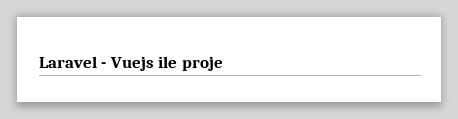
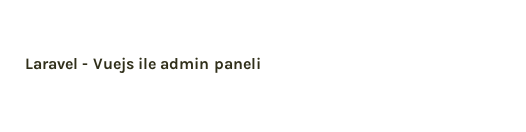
[181,56,223,71] proje -> [160,57,261,73] admin paneli

